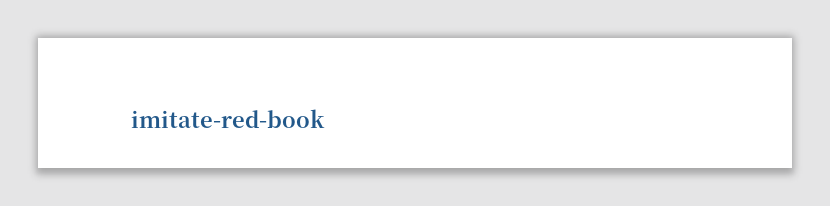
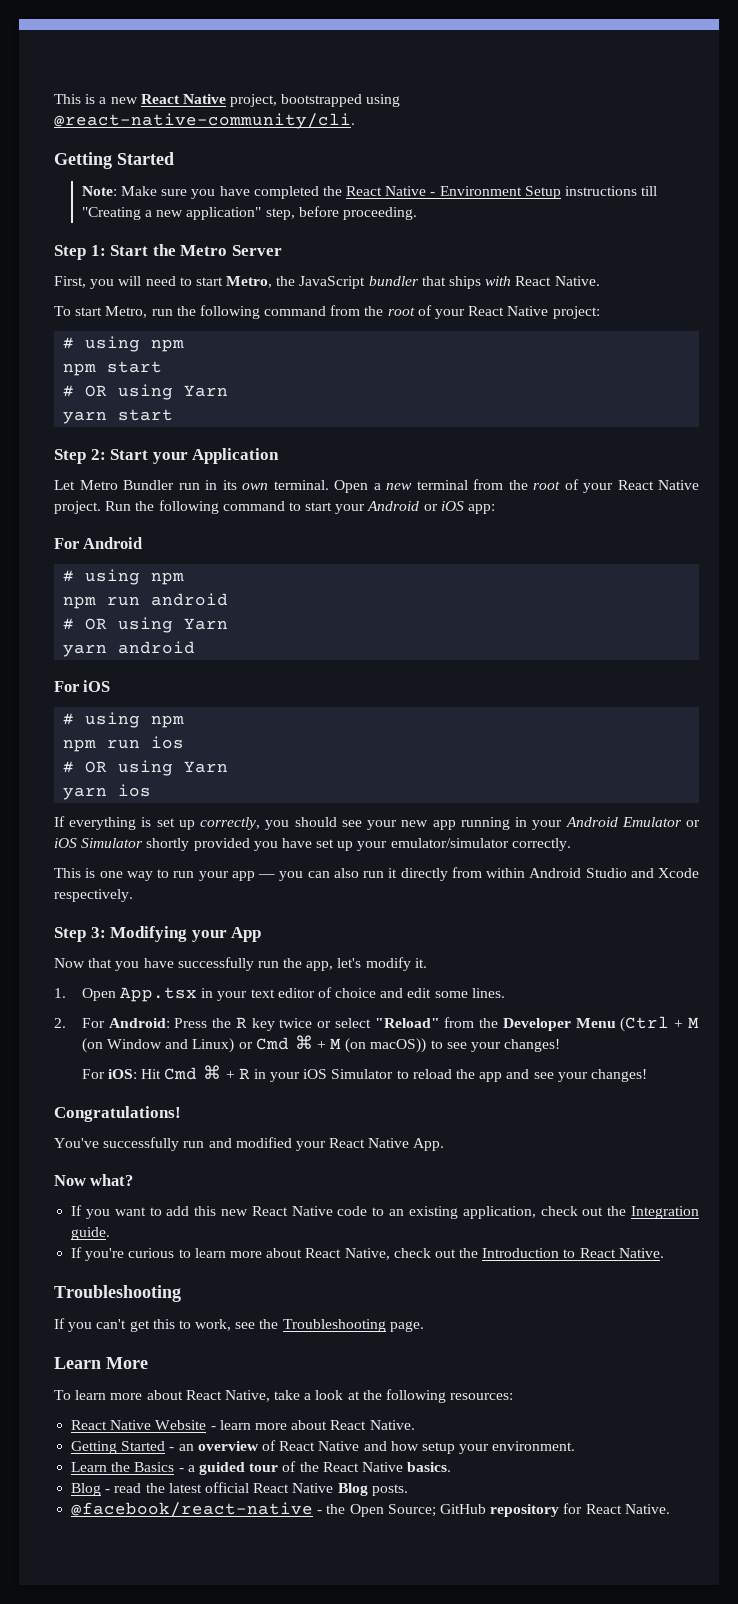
[131,109,325,128] imitate-red-book -> [54,94,401,107] [54,113,355,129] [54,152,174,169] [81,186,658,199] [81,206,417,220] [54,244,282,260] [54,276,600,289] [54,305,600,319] [63,336,185,352] [63,361,163,376] [63,384,229,400] [63,409,174,424] [54,448,280,464] [54,479,699,493] [54,500,496,514] [54,537,143,549] [63,569,185,585] [63,593,229,609] [63,617,229,633] [63,641,196,657] [54,680,111,692] [63,712,185,728] [63,736,185,752] [63,760,229,776] [63,784,152,800] [54,816,701,830] [54,838,571,851] [54,867,699,881] [54,889,133,902] [54,926,262,942] [54,957,427,971] [54,987,505,1002] [54,1016,699,1032] [81,1035,561,1053] [81,1065,647,1082] [54,1106,181,1122] [54,1137,445,1151] [54,1174,134,1186] [71,1205,700,1219] [71,1227,111,1240] [71,1247,664,1261] [54,1285,181,1302] [54,1318,424,1332] [54,1357,148,1369] [54,1389,514,1403] [71,1420,415,1430] [71,1440,576,1454] [71,1461,452,1475] [71,1482,408,1496] [71,1502,670,1518] This is a new React Native project, bootstrapped using @react-native-community/cli. // Getting Started // Note: Make sure you have completed the React Native - Environment Setup instructions till "Creating a new application" step, before proceeding. // Step 1: Start the Metro Server // First, you will need to start Metro, the JavaScript bundler that ships with React Native. // To start Metro, run the following command from the root of your React Native project: // # using npm // npm start // # OR using Yarn // yarn start // Step 2: Start your Application // Let Metro Bundler run in its own terminal. Open a new terminal from the root of your React Native project. Run the following command to start your Android or iOS app: // For Android // # using npm // npm run android // # OR using Yarn // yarn android // For iOS // # using npm // npm run ios // # OR using Yarn // yarn ios // If everything is set up correctly, you should see your new app running in your Android Emulator or iOS Simulator shortly provided you have set up your emulator/simulator correctly. // This is one way to run your app — you can also run it directly from within Android Studio and Xcode respectively. // Step 3: Modifying your App // Now that you have successfully run the app, let's modify it. // 1. Open App.tsx in your text editor of choice and edit some lines. // 2. For Android: Press the R key twice or select "Reload" from the Developer Menu (Ctrl + M (on Window and Linux) or Cmd ⌘ + M (on macOS)) to see your changes! // For iOS: Hit Cmd ⌘ + R in your iOS Simulator to reload the app and see your changes! // Congratulations! // You've successfully run and modified your React Native App. // Now what? // If you want to add this new React Native code to an existing application, check out the Integration guide. // If you're curious to learn more about React Native, check out the Introduction to React Native. // Troubleshooting // If you can't get this to work, see the Troubleshooting page. // Learn More // To learn more about React Native, take a look at the following resources: // React Native Website - learn more about React Native. // Getting Started - an overview of React Native and how setup your environment. // Learn the Basics - a guided tour of the React Native basics. // Blog - read the latest official React Native Blog posts. // @facebook/react-native - the Open Source; GitHub repository for React Native.

